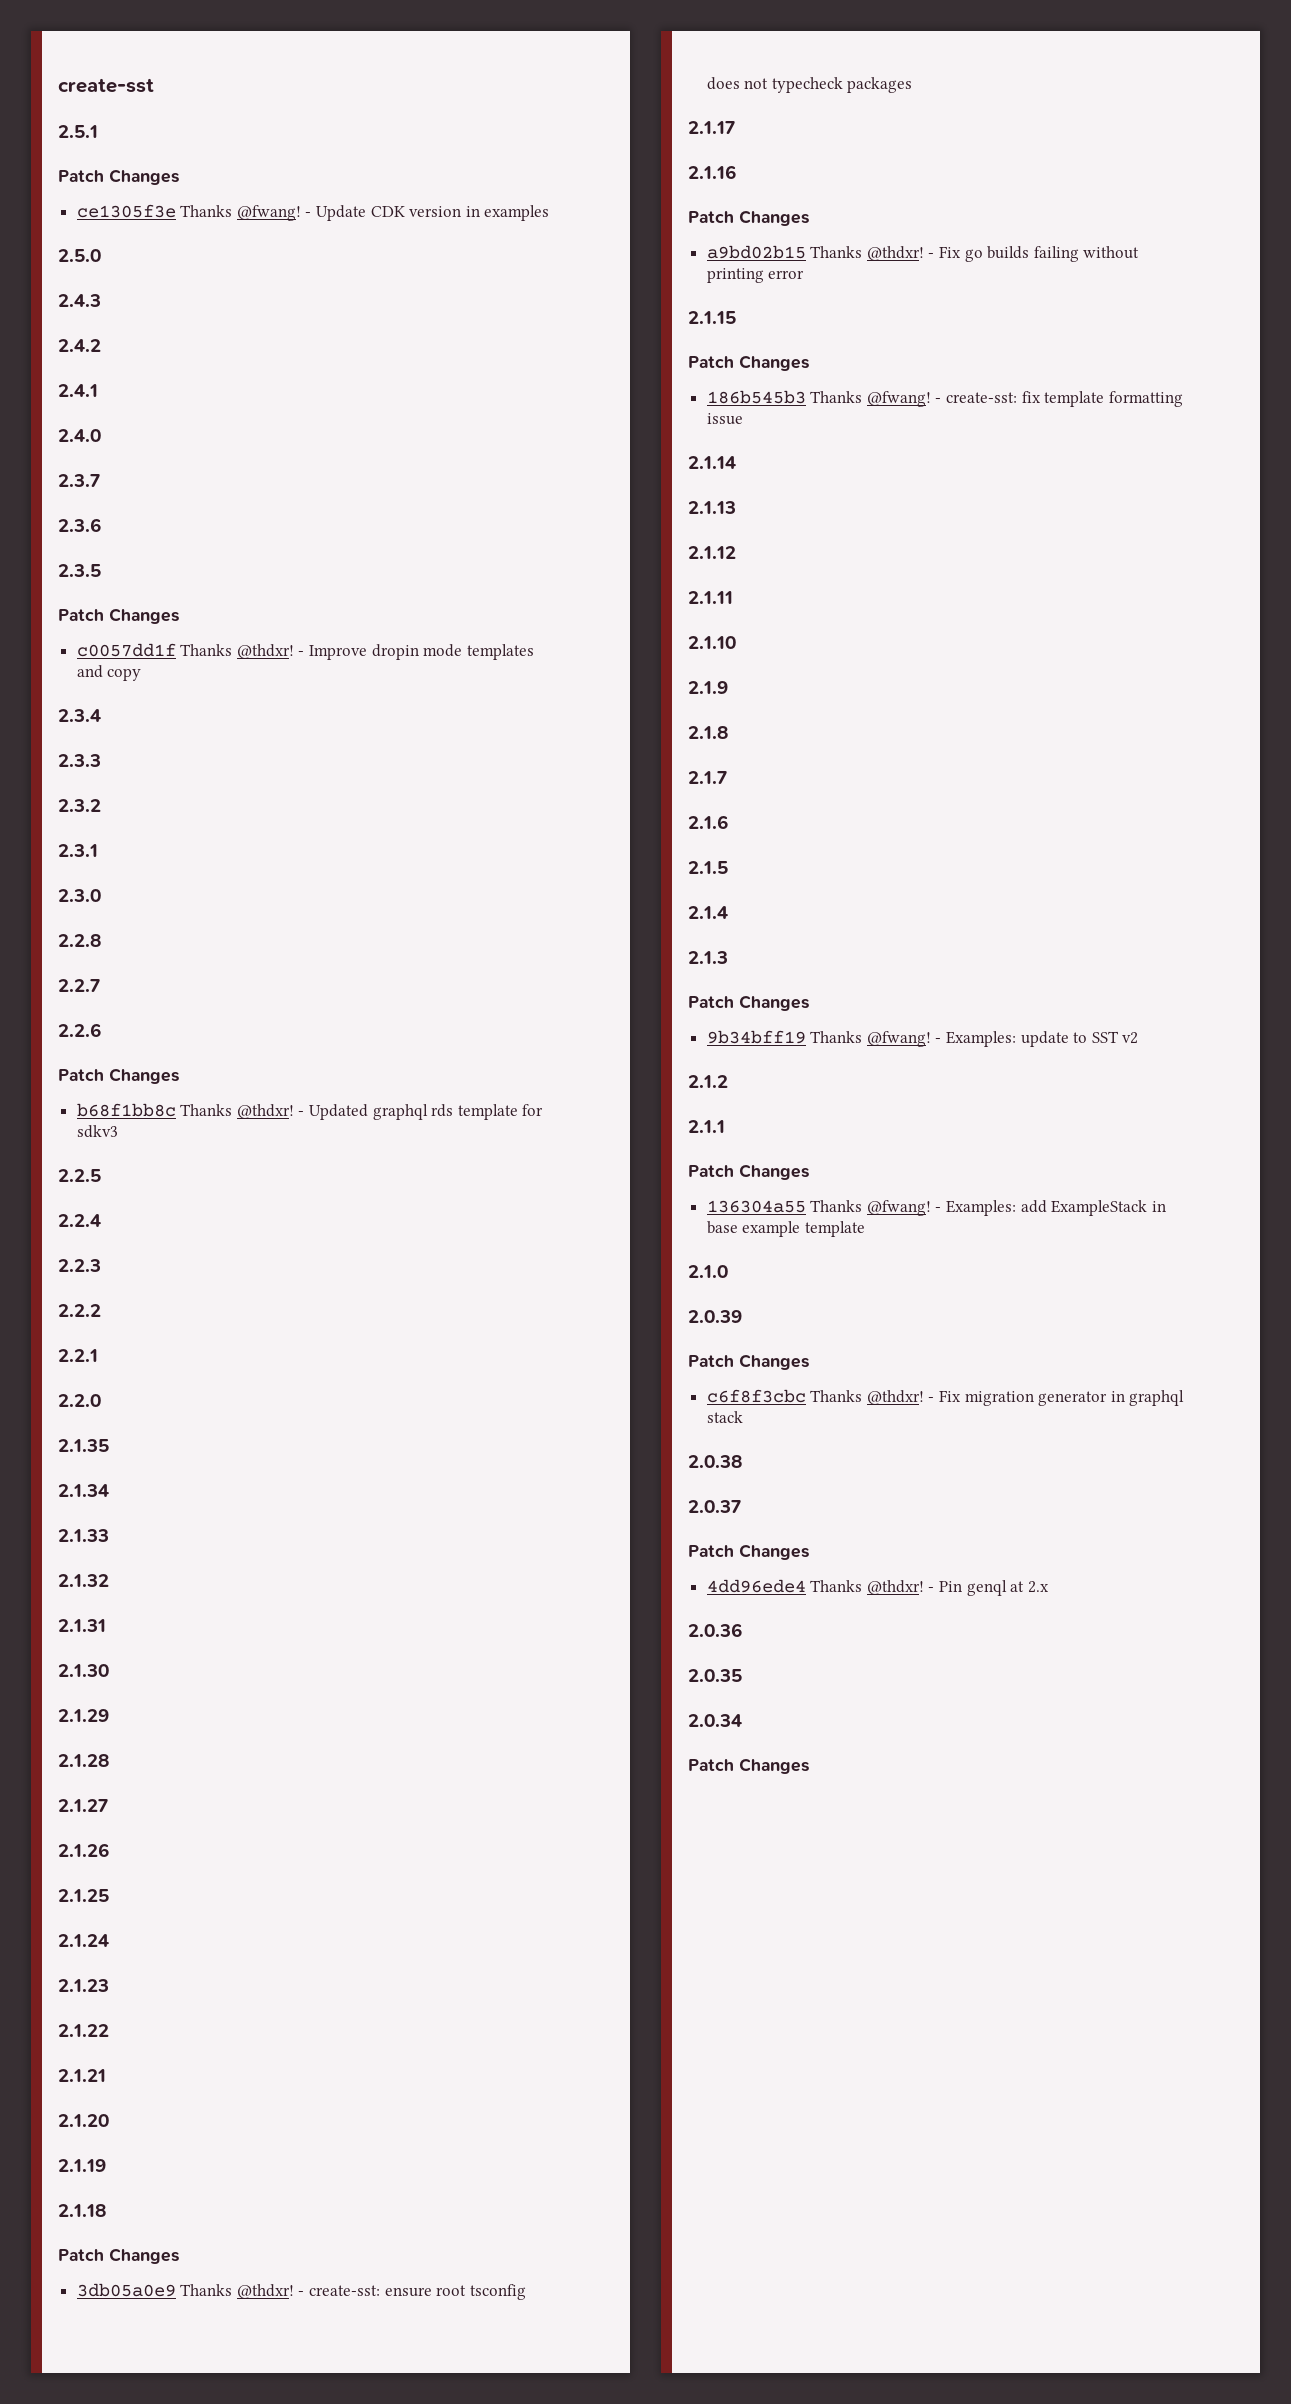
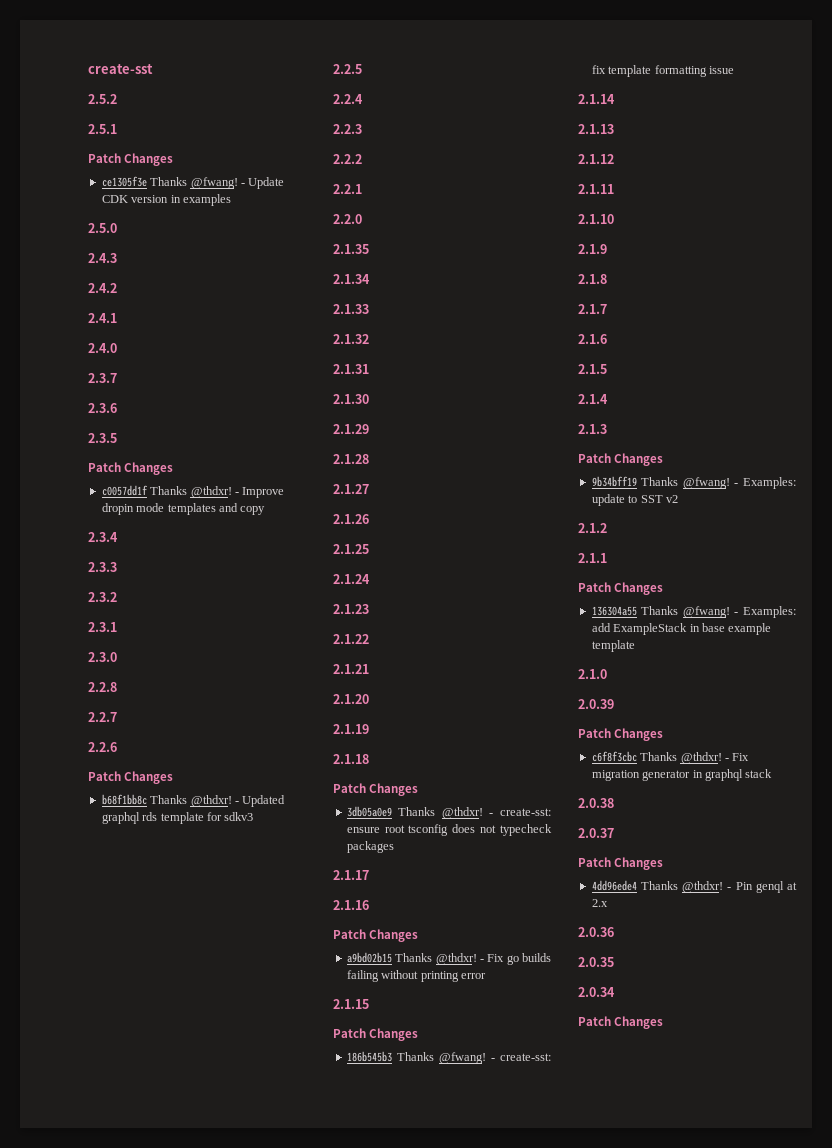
(154, 85) none -> [88,94,117,104] // 2.5.2

